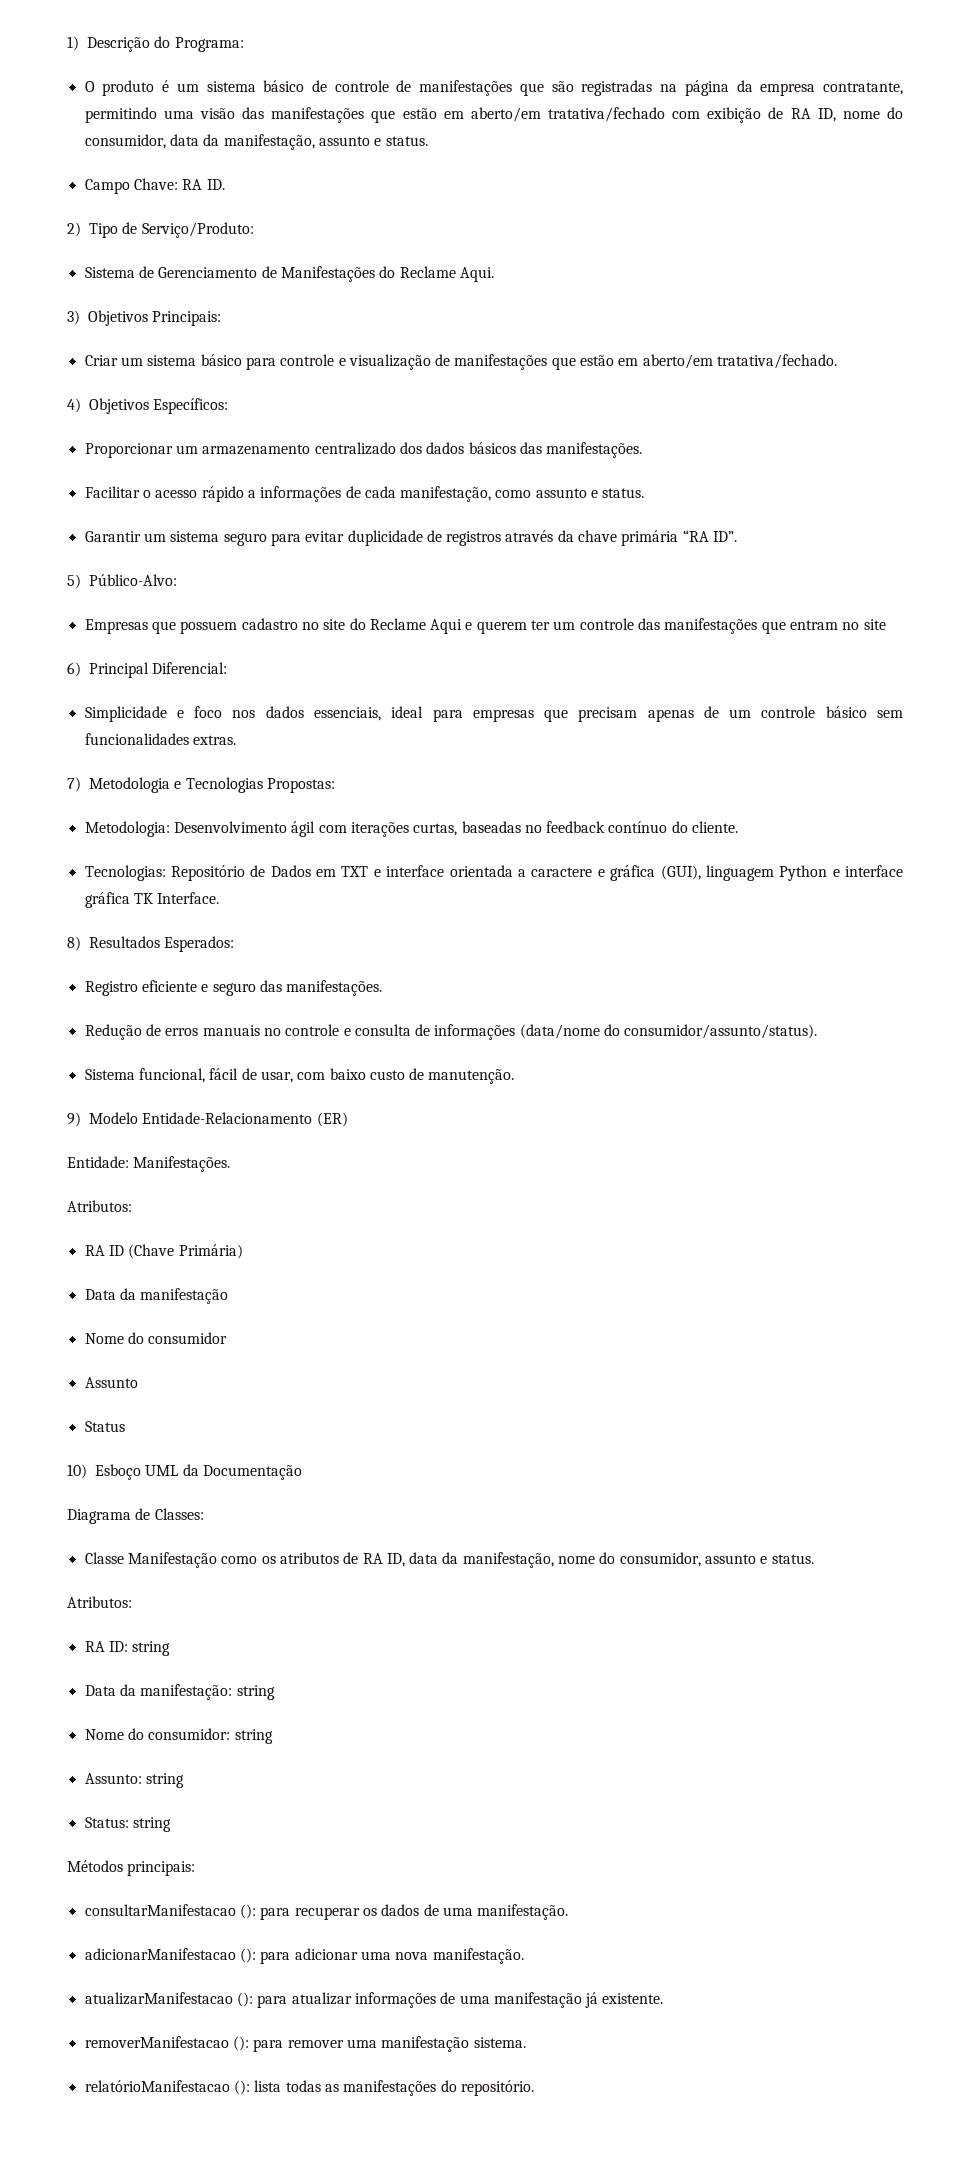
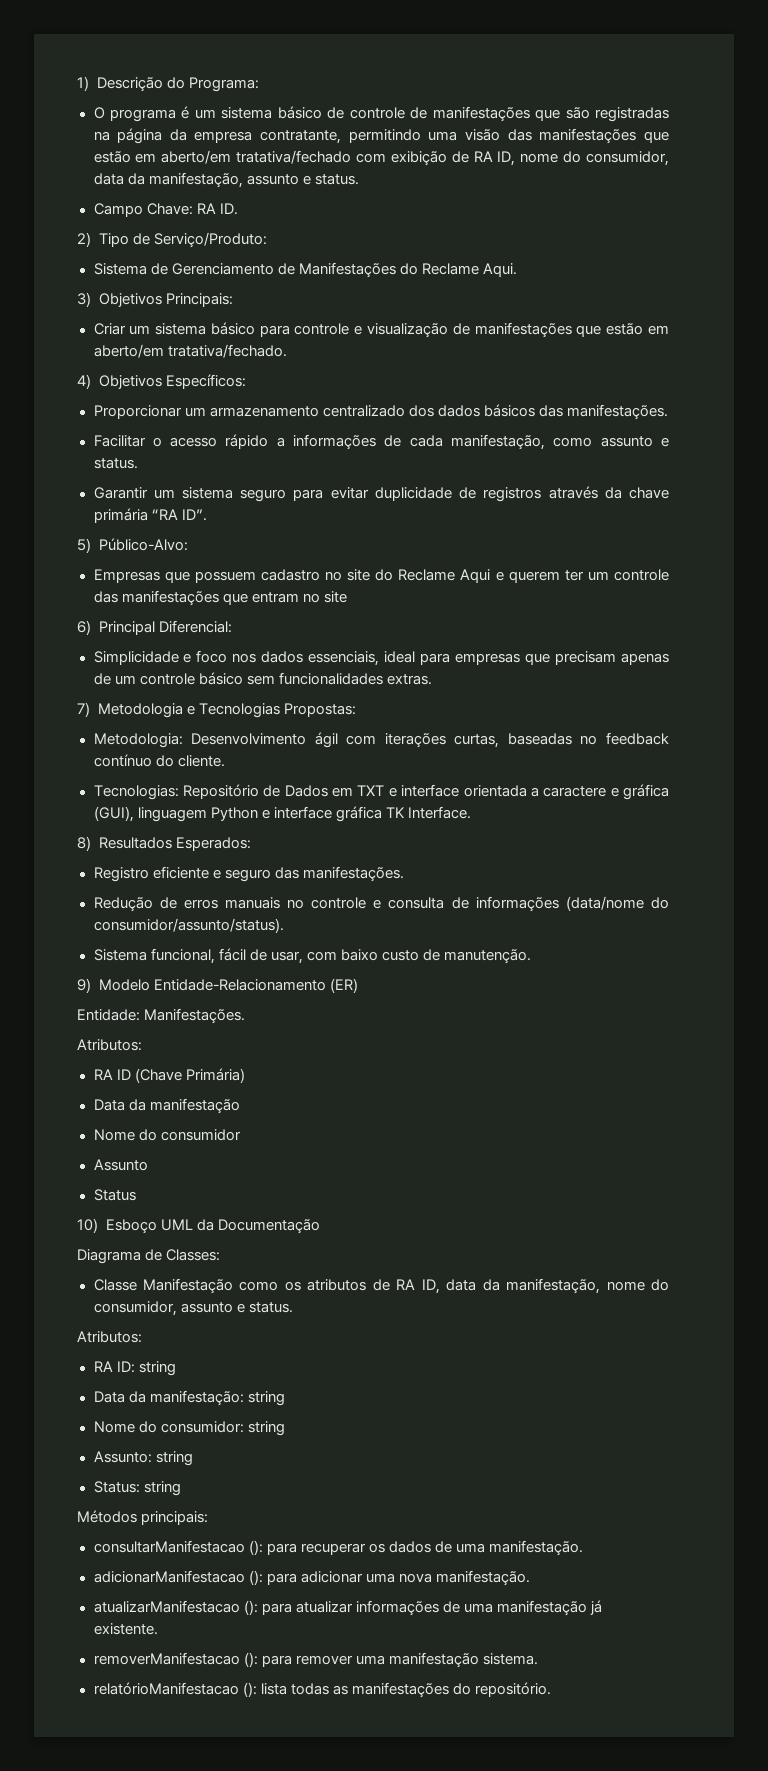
[102,80,155,96] produto -> [109,109,176,122] programa

